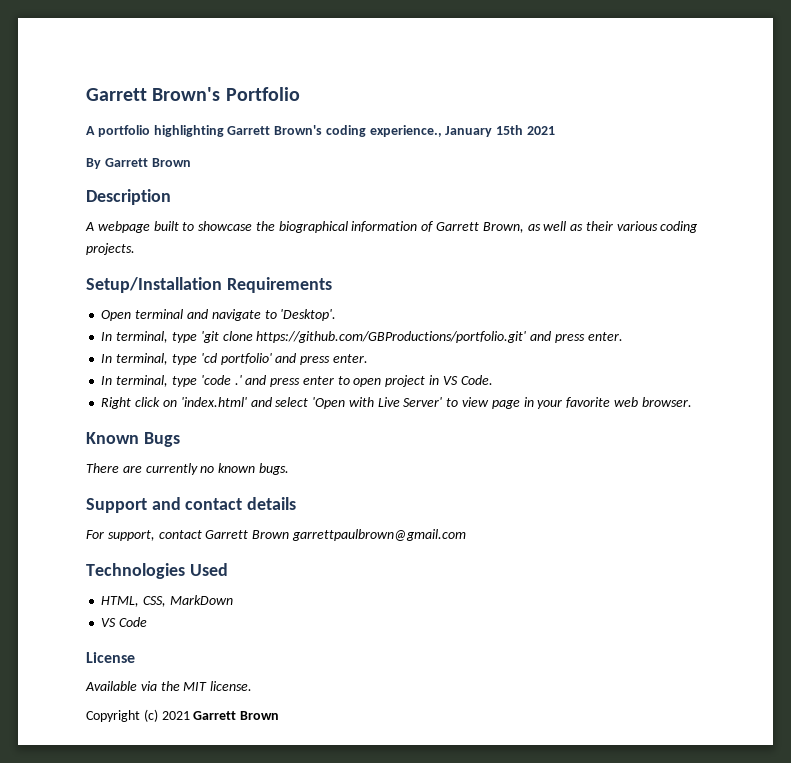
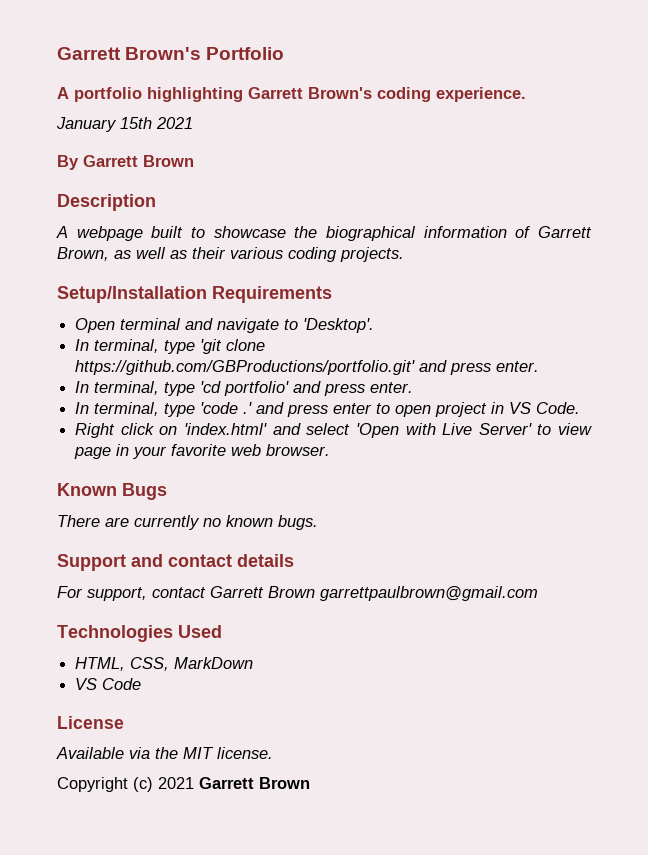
[369,125,442,137] experience., -> [436,87,526,102] experience. //

